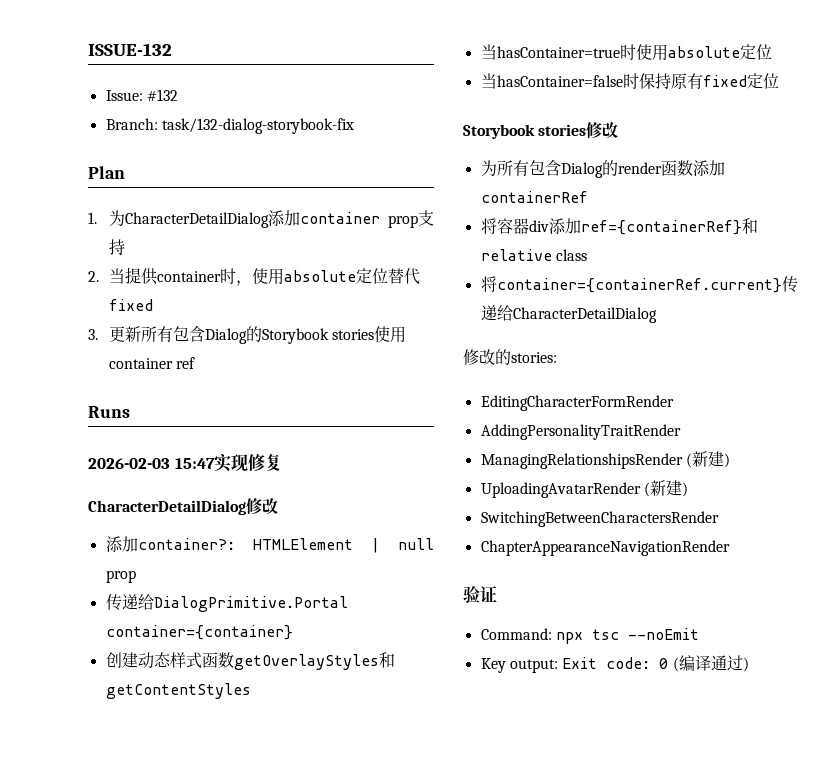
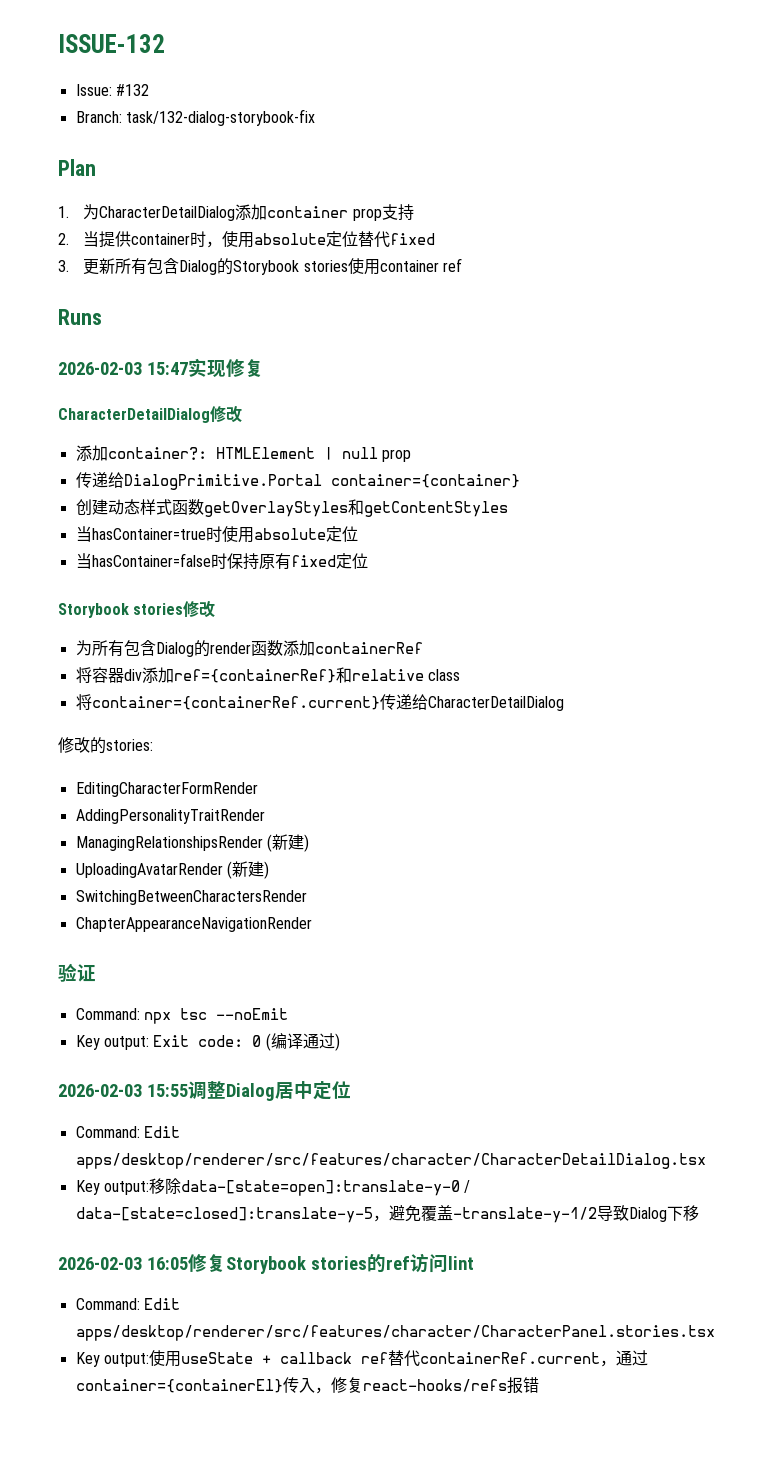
(749, 664) none -> [58,1081,351,1101] [75,1126,180,1138] [75,1153,706,1169] [75,1178,471,1196] [75,1205,699,1223] [58,1253,474,1274] [75,1298,180,1310] [75,1325,715,1341] [75,1350,648,1367] [75,1377,539,1394] // 2026-02-03 15:55调整Dialog居中定位 // Command: Edit apps/desktop/renderer/src/features/character/CharacterDetailDialog.tsx // Key output:移除data-[state=open]:translate-y-0 / data-[state=closed]:translate-y-5，避免覆盖-translate-y-1/2导致Dialog下移 // 2026-02-03 16:05修复Storybook stories的ref访问lint // Command: Edit apps/desktop/renderer/src/features/character/CharacterPanel.stories.tsx // Key output:使用useState + callback ref替代containerRef.current，通过container={containerEl}传入，修复react-hooks/refs报错

